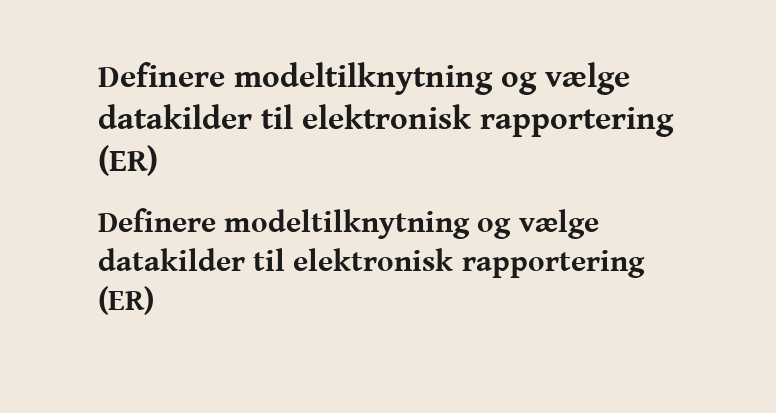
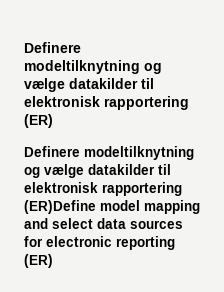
(645, 264) none -> [24,200,200,214] [24,218,183,229] [24,236,175,250] (ER)Define model mapping and select data sources for electronic reporting

